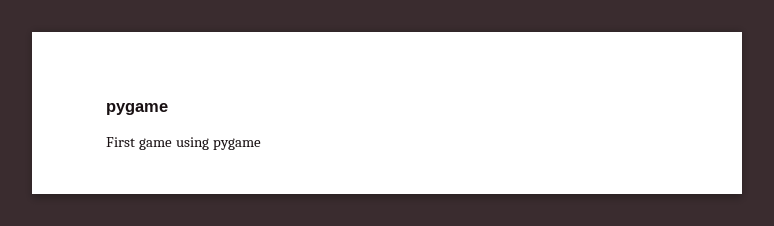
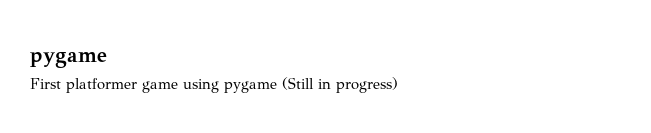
(135, 142) none -> [66,78,137,93] platformer
(261, 144) none -> [282,77,398,93] (Still in progress)

